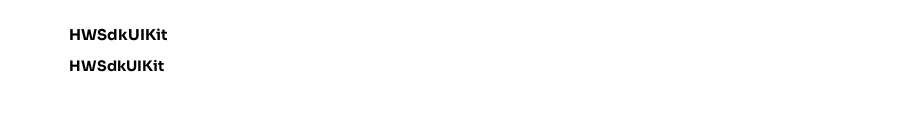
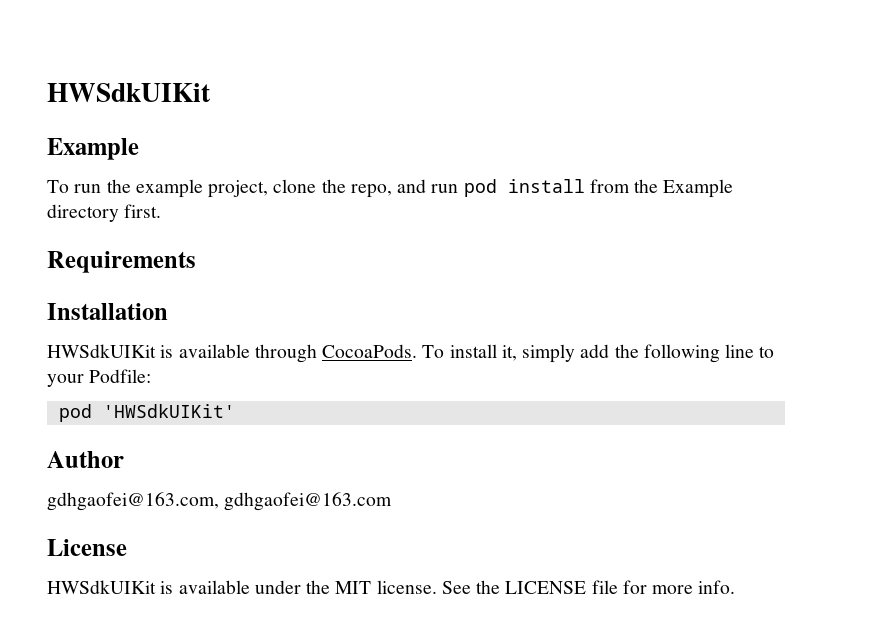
[69,59,164,72] HWSdkUIKit -> [47,138,139,160] [47,179,734,198] [47,204,162,222] [47,251,196,273] [47,303,168,320] [47,344,775,363] [47,369,152,387] [58,404,235,422] [47,451,124,468] [47,492,393,511] [47,539,127,556] [47,580,736,594] Example // To run the example project, clone the repo, and run pod install from the Example directory first. // Requirements // Installation // HWSdkUIKit is available through CocoaPods. To install it, simply add the following line to your Podfile: // pod 'HWSdkUIKit' // Author // gdhgaofei@163.com, gdhgaofei@163.com // License // HWSdkUIKit is available under the MIT license. See the LICENSE file for more info.

